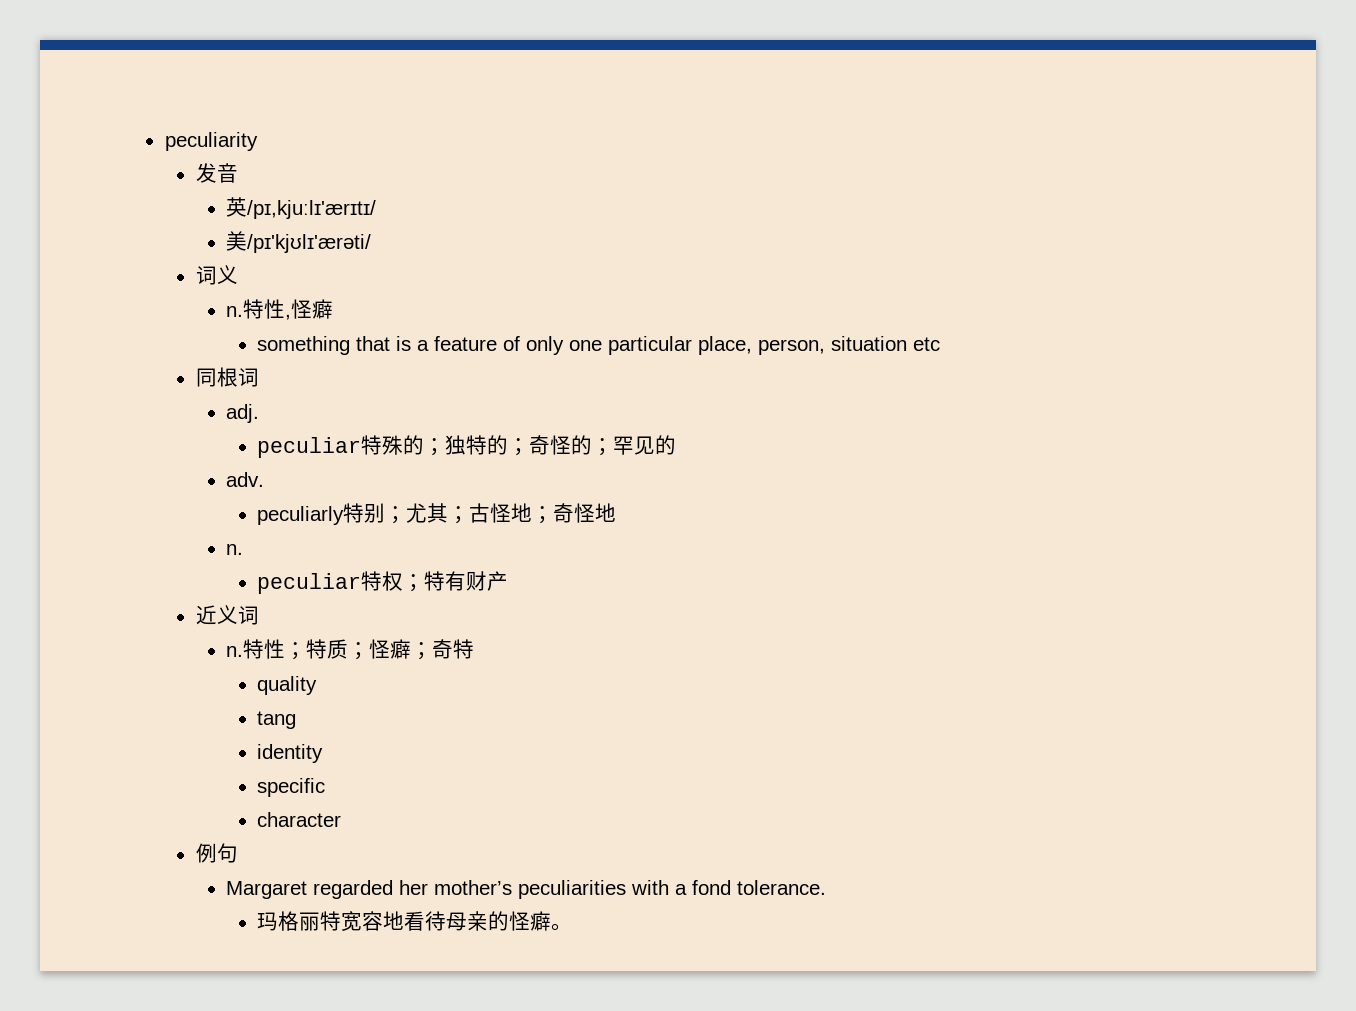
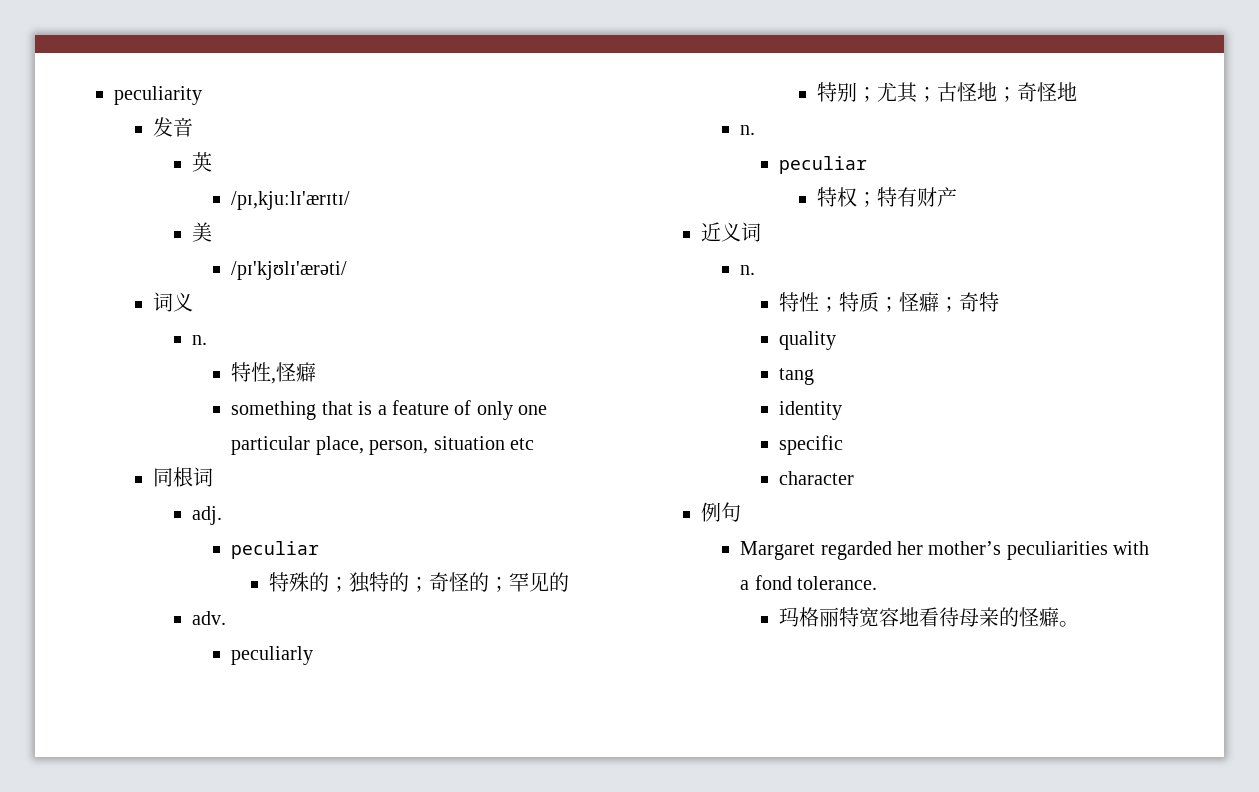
(248, 207) none -> (213, 162) //
(248, 241) none -> (213, 232) //
(244, 311) none -> (208, 340) //
(362, 447) none -> (320, 550) //
(345, 515) none -> (314, 655) //
(362, 583) none -> (868, 165) //
(244, 651) none -> (756, 270) //

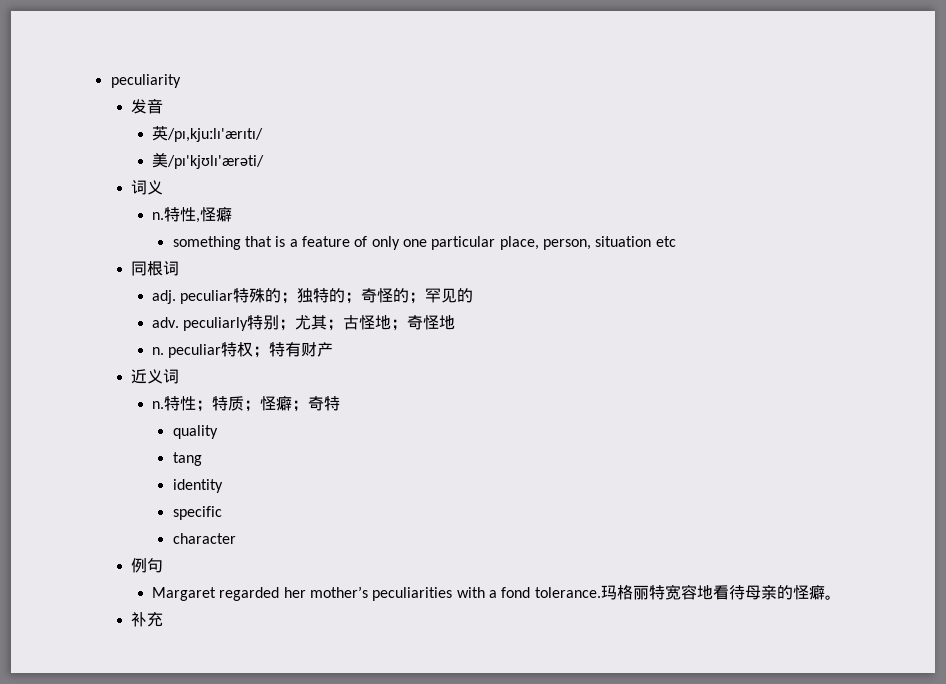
(213, 162) // -> (169, 133) none
(213, 232) // -> (169, 160) none
(208, 340) // -> (165, 216) none
[231,541,320,559] // peculiar // -> [180,290,234,304] peculiar
(227, 618) // -> (180, 322) none
(314, 655) // -> (249, 324) none
[779,156,868,174] // peculiar // -> [168,344,222,358] peculiar
(756, 270) // -> (165, 405) none
(878, 583) // -> (601, 592) none
(1080, 624) none -> [131,612,164,627] // 补充

